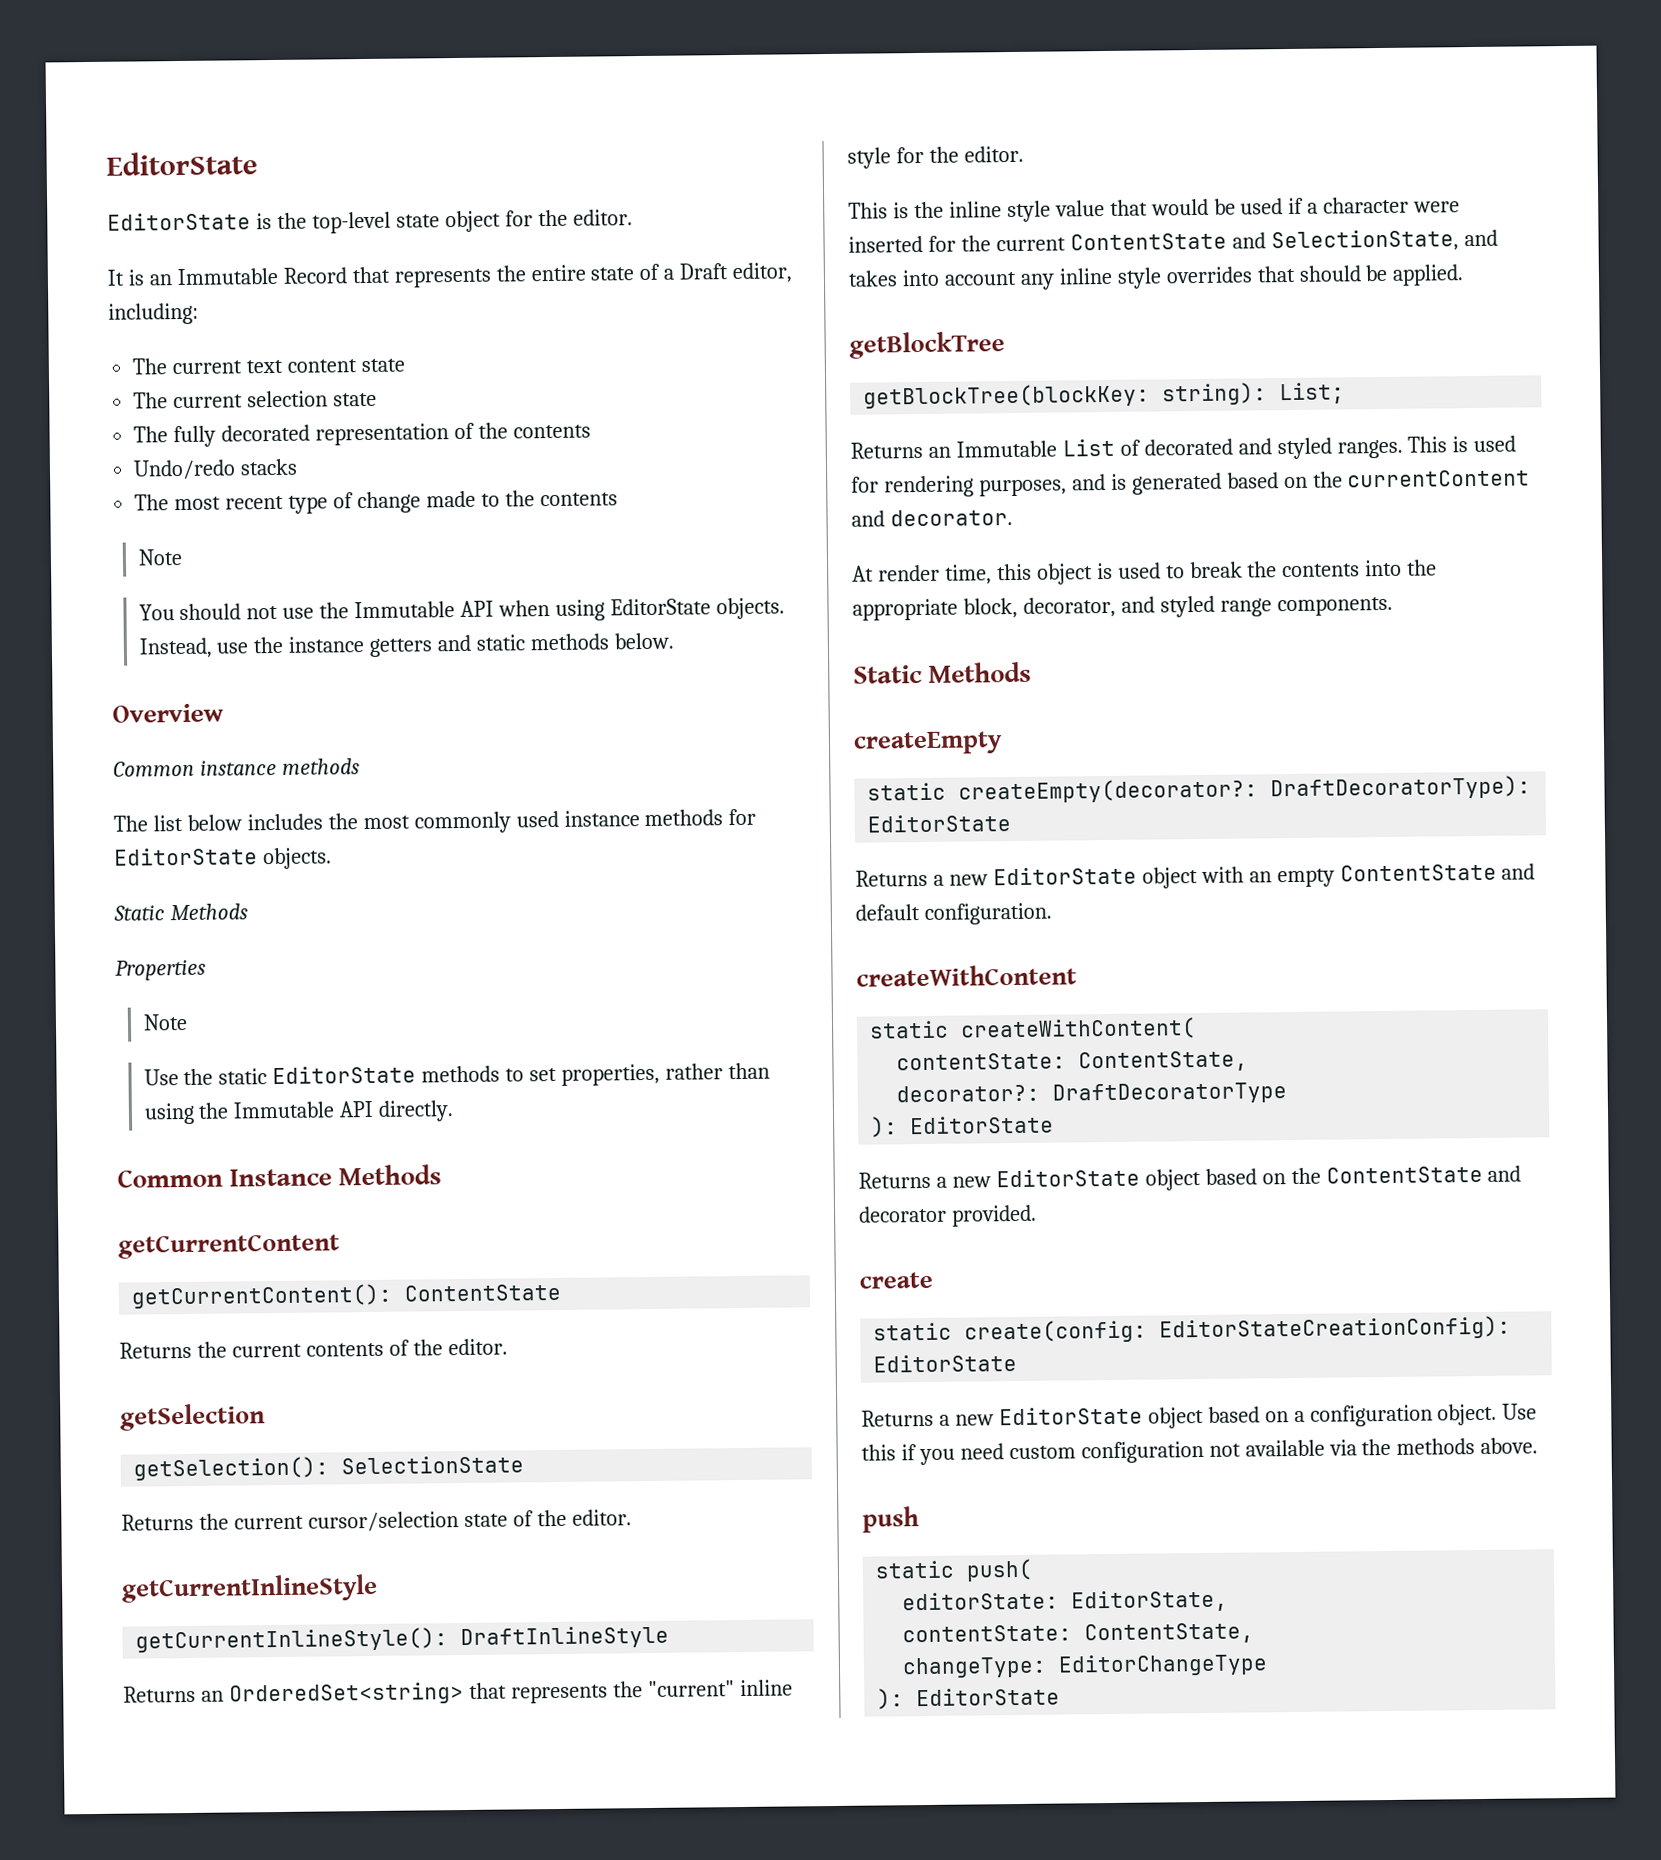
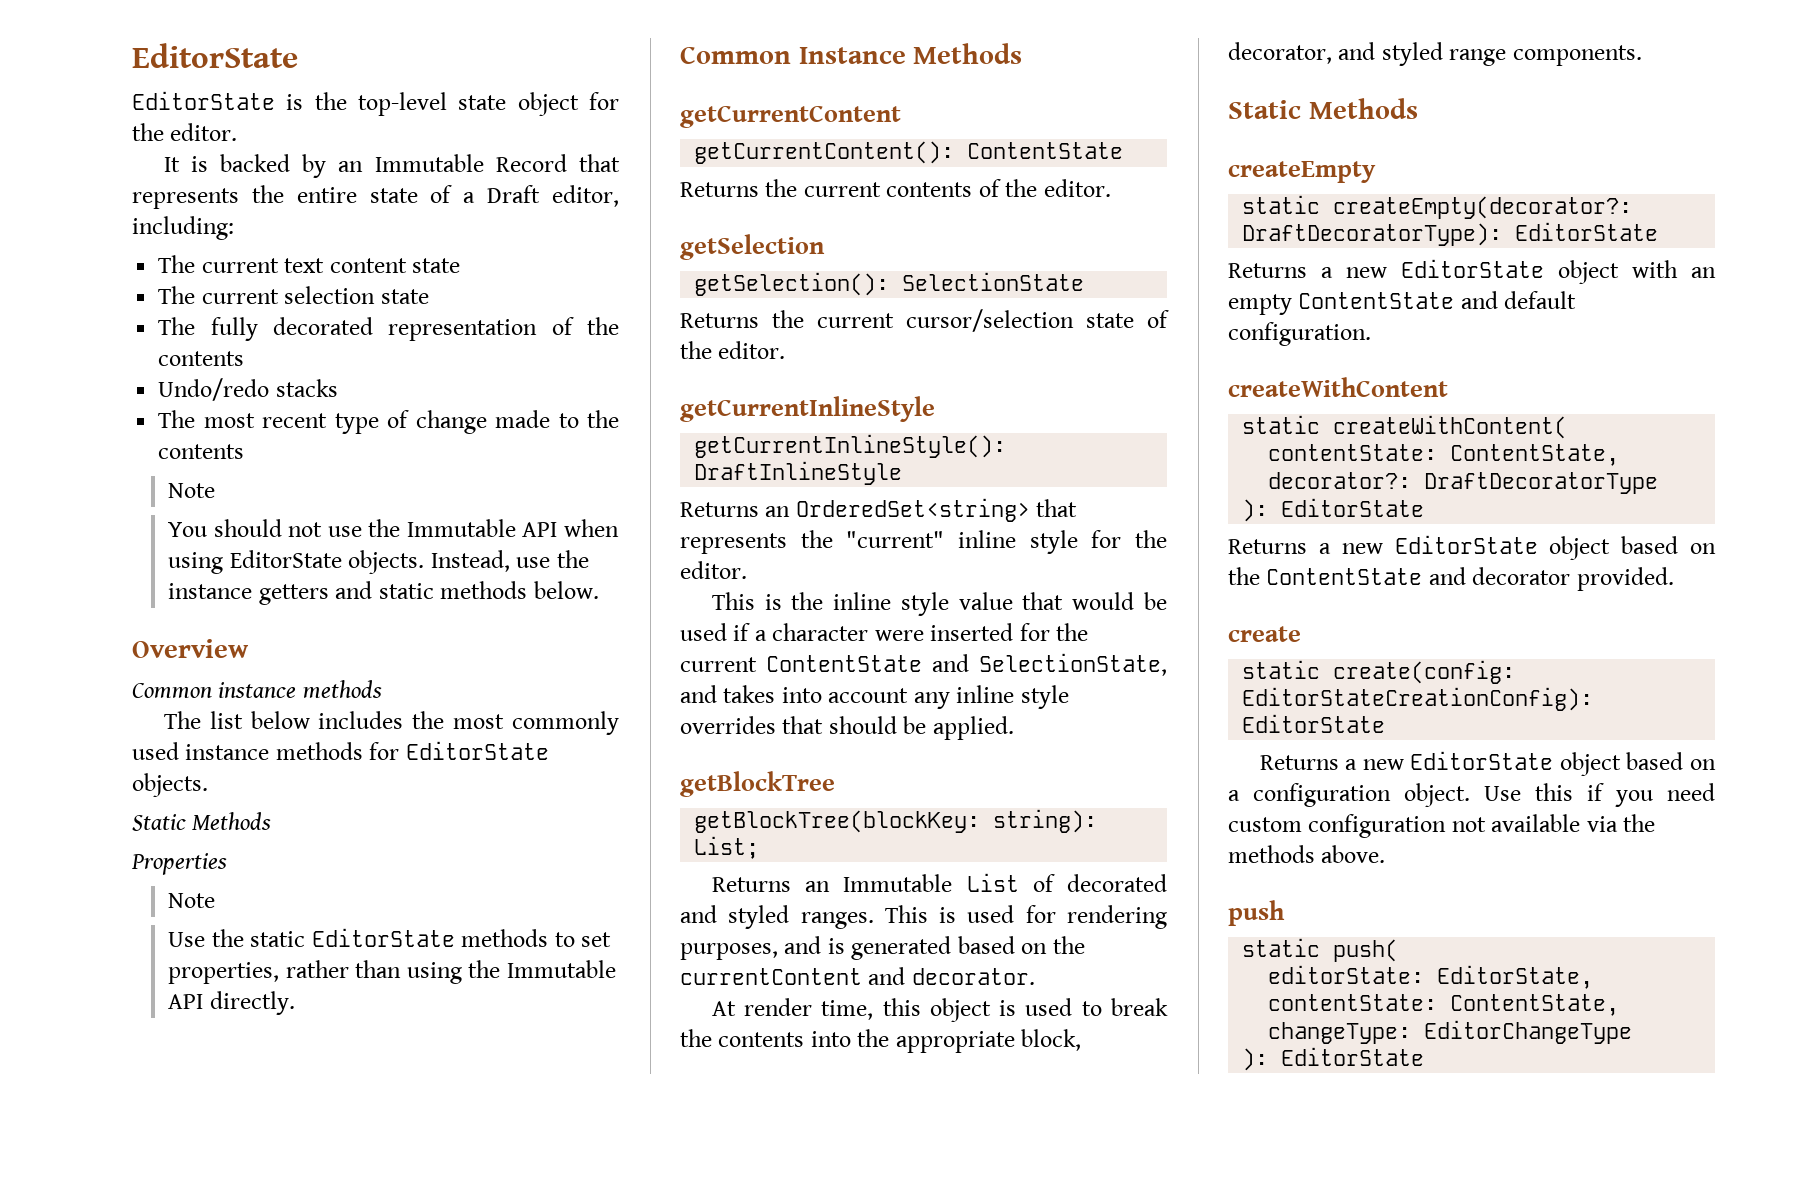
(144, 277) none -> [220,154,327,178] backed by

